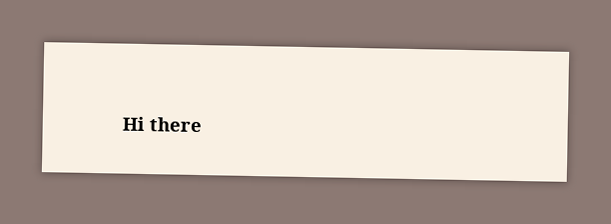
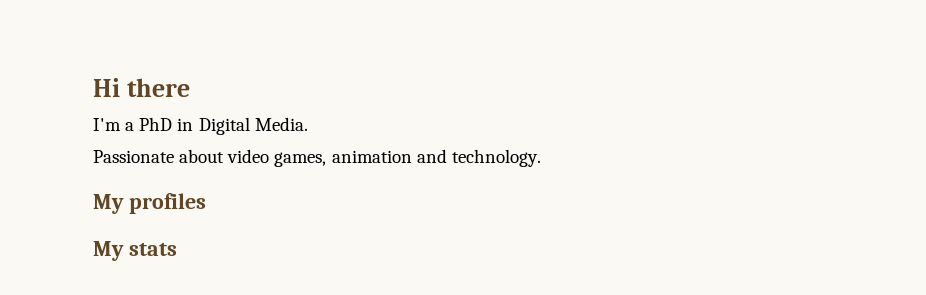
(202, 125) none -> [93,117,308,135] [93,149,541,167] [93,193,206,214] [93,241,177,261] // I'm a PhD in Digital Media. // Passionate about video games, animation and technology. // My profiles // My stats

